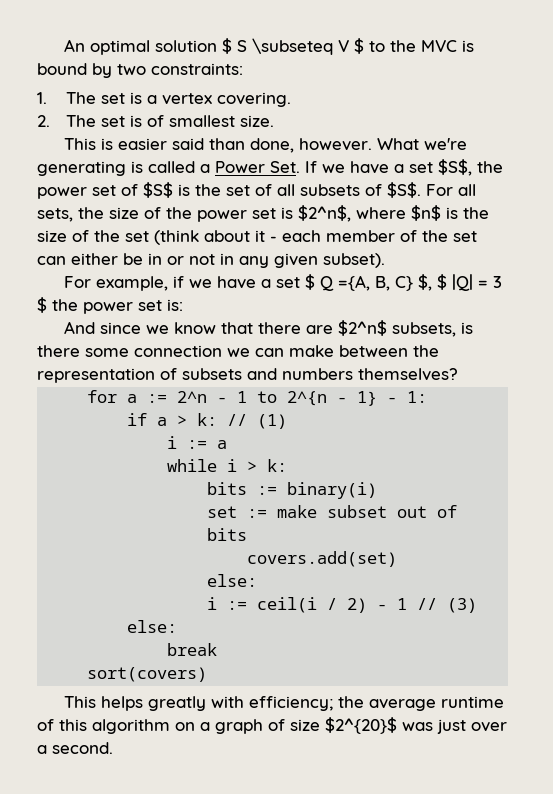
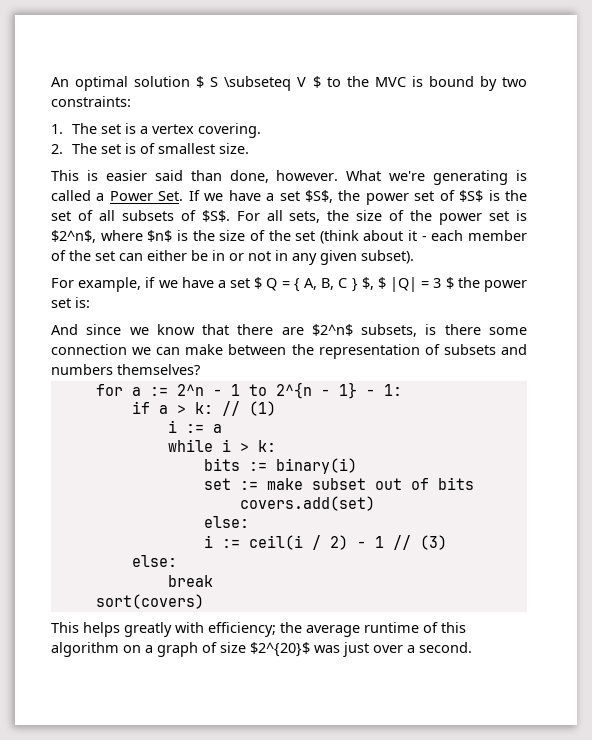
[338,275,414,291] ={A, B, C} -> [281,278,358,292] = { A, B, C }

